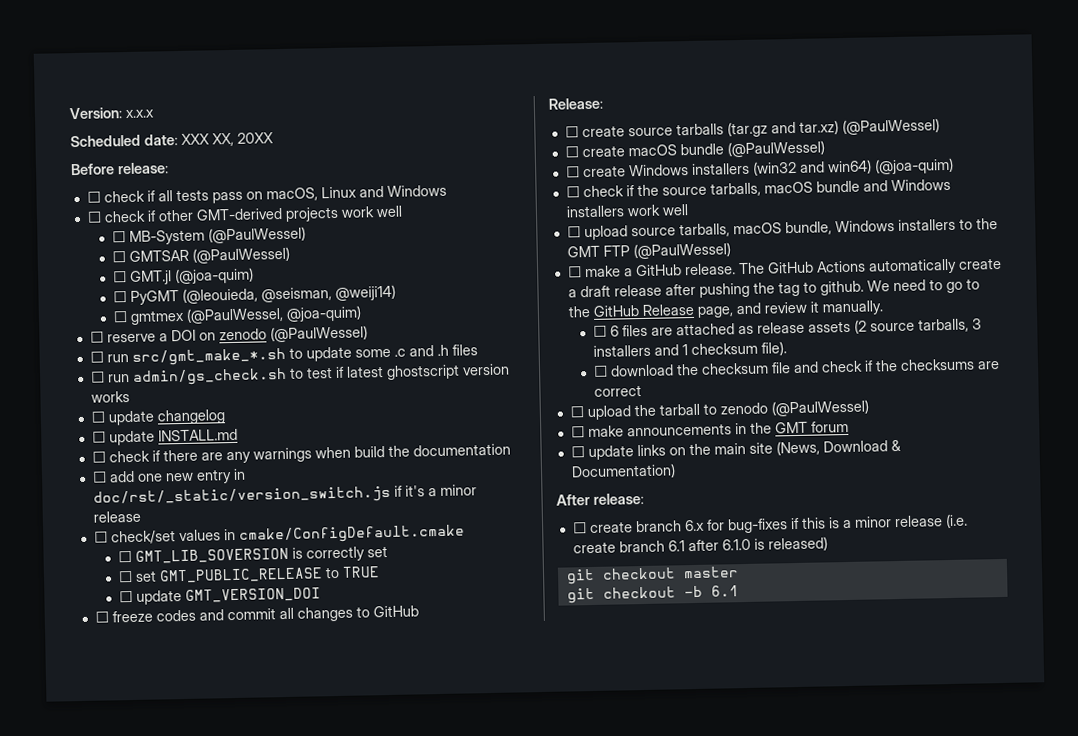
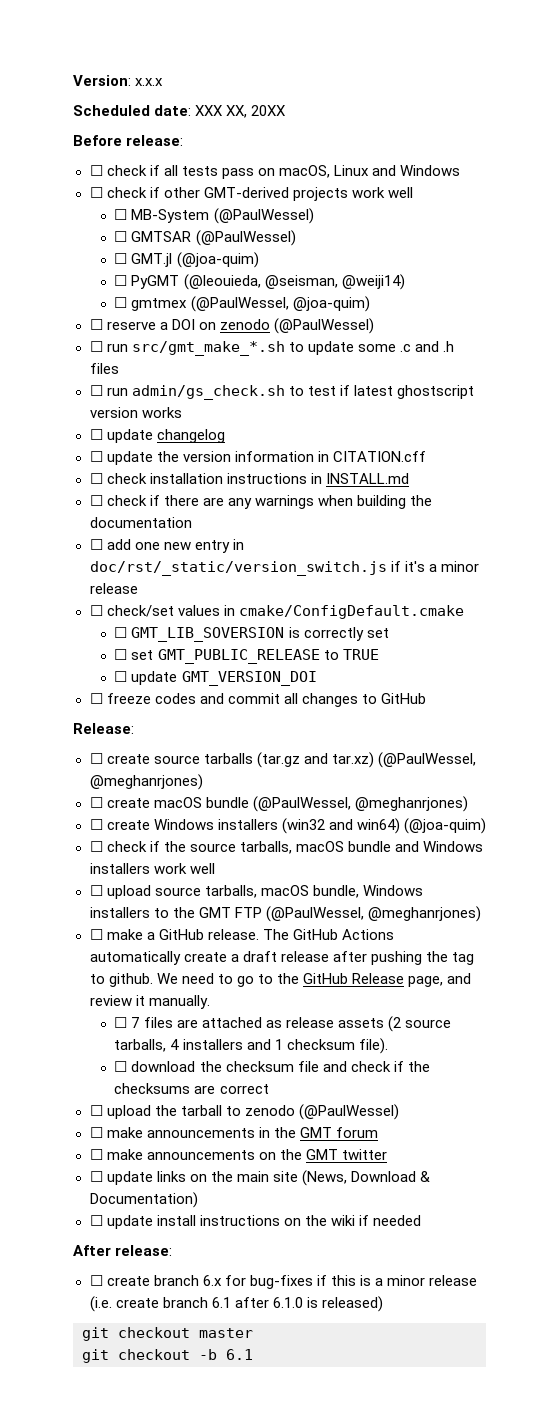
(155, 438) none -> [156,451,426,462] [89,473,322,484] the version information in CITATION.cff // ☐ check installation instructions in
[353,446,385,458] build -> [356,495,406,509] building
[841,118,940,136] (@PaulWessel) -> [377,752,476,768] [89,774,203,790] (@PaulWessel, @meghanrjones)
[726,140,825,158] (@PaulWessel) -> [252,796,468,812] (@PaulWessel, @meghanrjones)
[632,242,731,260] (@PaulWessel) -> [265,906,481,922] (@PaulWessel, @meghanrjones)
[610,325,620,337] 6 -> [131,1017,140,1028] 7
[972,318,983,330] 3 -> [170,1039,180,1050] 4
(849, 426) none -> [89,1149,387,1160] // ☐ make announcements on the GMT twitter
(676, 471) none -> [89,1215,421,1229] // ☐ update install instructions on the wiki if needed

